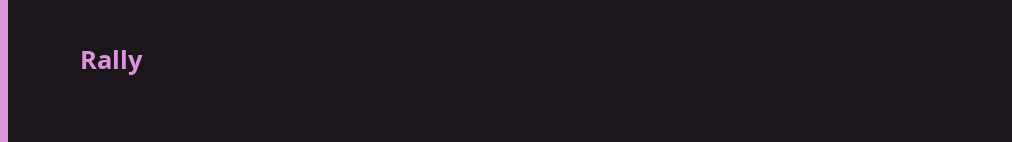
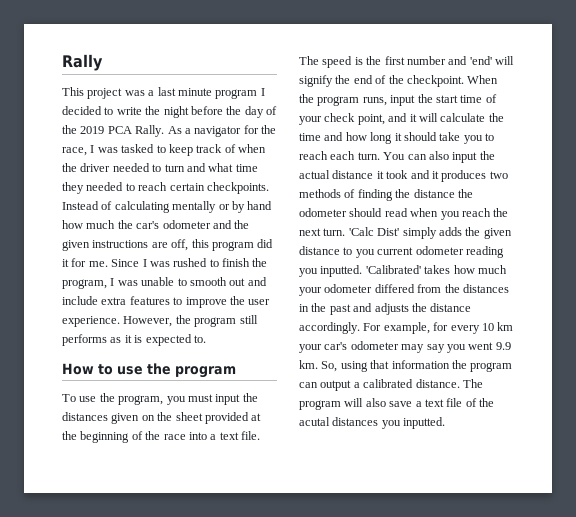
(143, 62) none -> [62,87,265,99] [62,106,277,118] [62,125,276,137] [62,144,266,156] [62,163,258,172] [62,182,269,194] [62,201,273,213] [62,220,250,229] [62,239,274,251] [62,258,268,267] [62,277,267,289] [62,296,271,308] [62,315,258,327] [62,334,206,346] [62,363,236,378] [62,393,258,405] [62,412,262,424] [62,431,260,443] [299,56,514,68] [299,75,499,87] [299,94,497,106] [299,113,504,125] [299,132,494,144] [299,151,495,163] [299,170,508,182] [299,189,473,201] [299,208,509,220] [299,227,512,239] [299,246,504,258] [299,265,507,277] [299,284,509,296] [299,303,472,315] [299,322,514,334] [299,341,511,353] [299,360,513,372] [299,379,483,391] [299,398,494,410] [299,417,446,429] // This project was a last minute program I decided to write the night before the day of the 2019 PCA Rally. As a navigator for the race, I was tasked to keep track of when the driver needed to turn and what time they needed to reach certain checkpoints. Instead of calculating mentally or by hand how much the car's odometer and the given instructions are off, this program did it for me. Since I was rushed to finish the program, I was unable to smooth out and include extra features to improve the user experience. However, the program still performs as it is expected to. // How to use the program // To use the program, you must input the distances given on the sheet provided at the beginning of the race into a text file. The speed is the first number and 'end' will signify the end of the checkpoint. When the program runs, input the start time of your check point, and it will calculate the time and how long it should take you to reach each turn. You can also input the actual distance it took and it produces two methods of finding the distance the odometer should read when you reach the next turn. 'Calc Dist' simply adds the given distance to you current odometer reading you inputted. 'Calibrated' takes how much your odometer differed from the distances in the past and adjusts the distance accordingly. For example, for every 10 km your car's odometer may say you went 9.9 km. So, using that information the program can output a calibrated distance. The program will also save a text file of the acutal distances you inputted.

